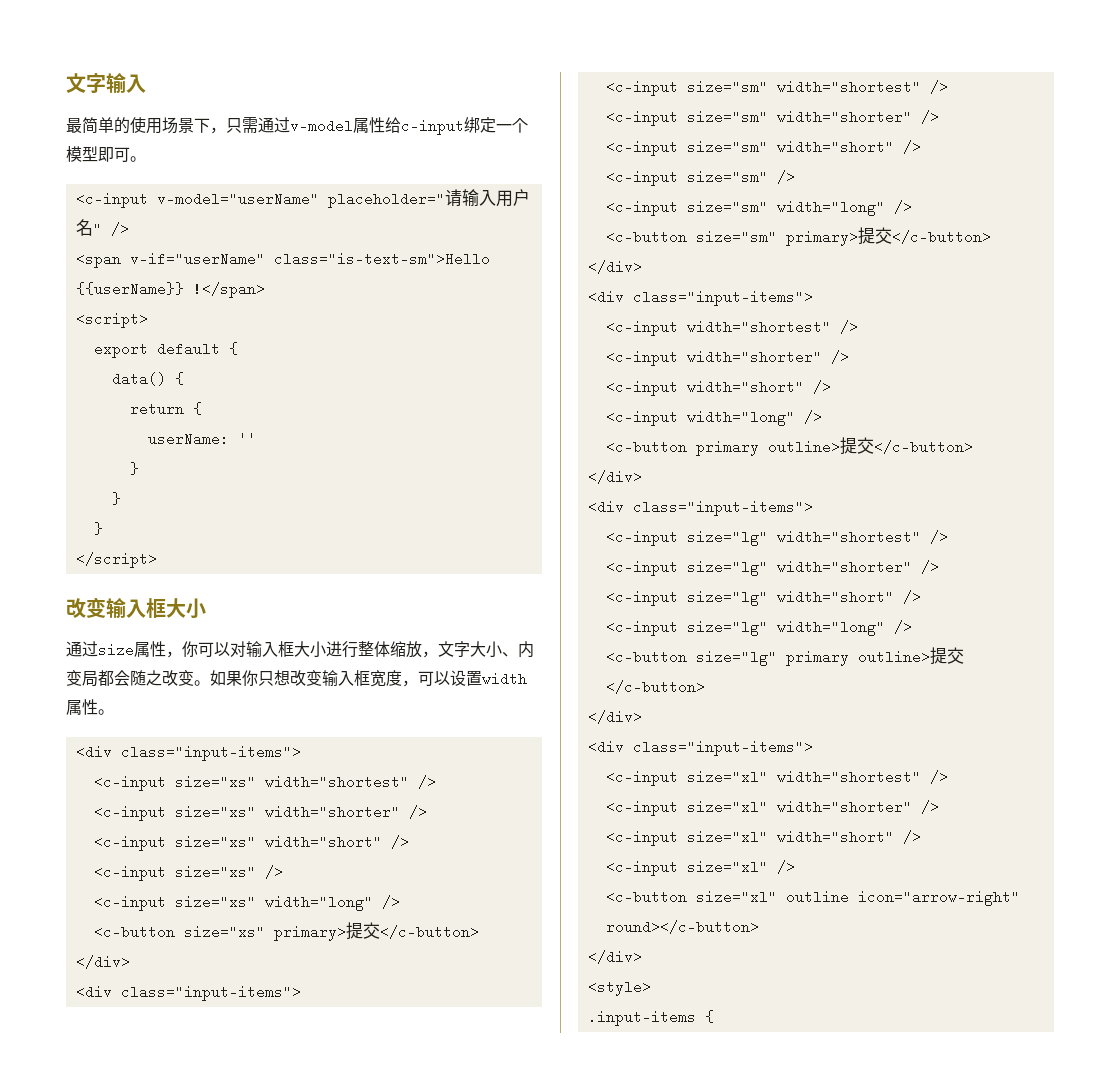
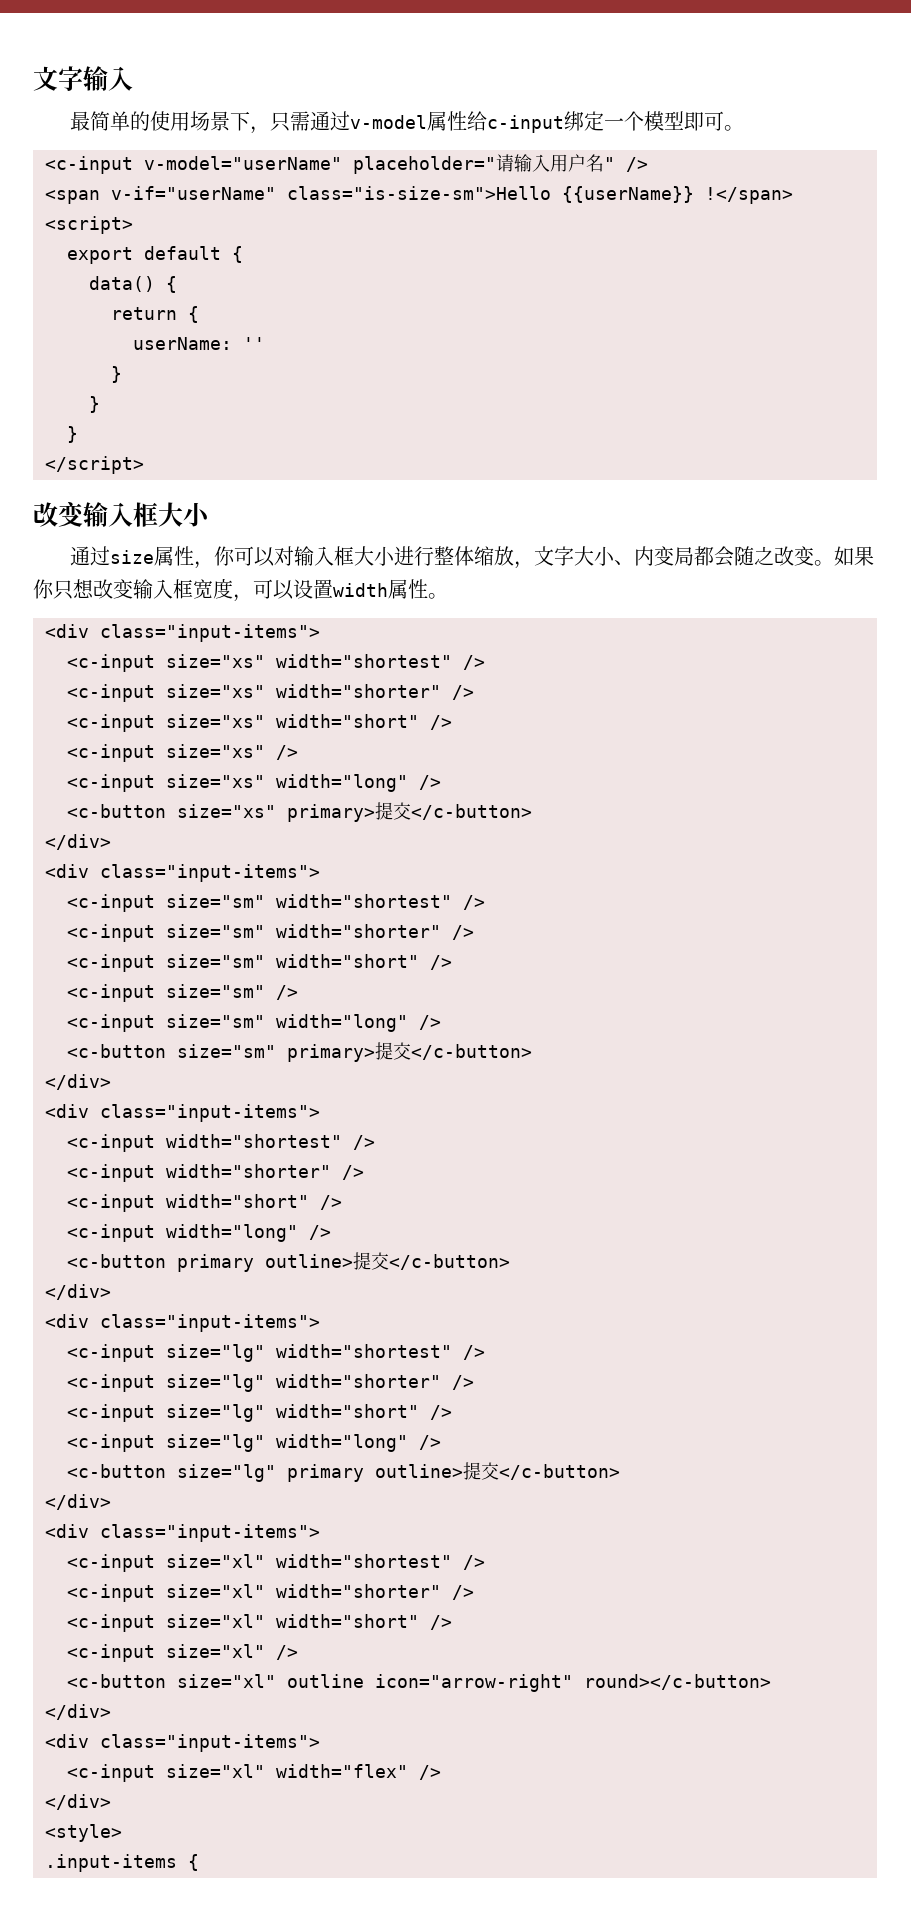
[273,252,490,266] class="is-text-sm">Hello -> [287,186,551,200] class="is-size-sm">Hello
(642, 957) none -> [45,1734,320,1752] [67,1764,441,1782] [45,1794,111,1810] // <div class="input-items"> // <c-input size="xl" width="flex" /> // </div>

